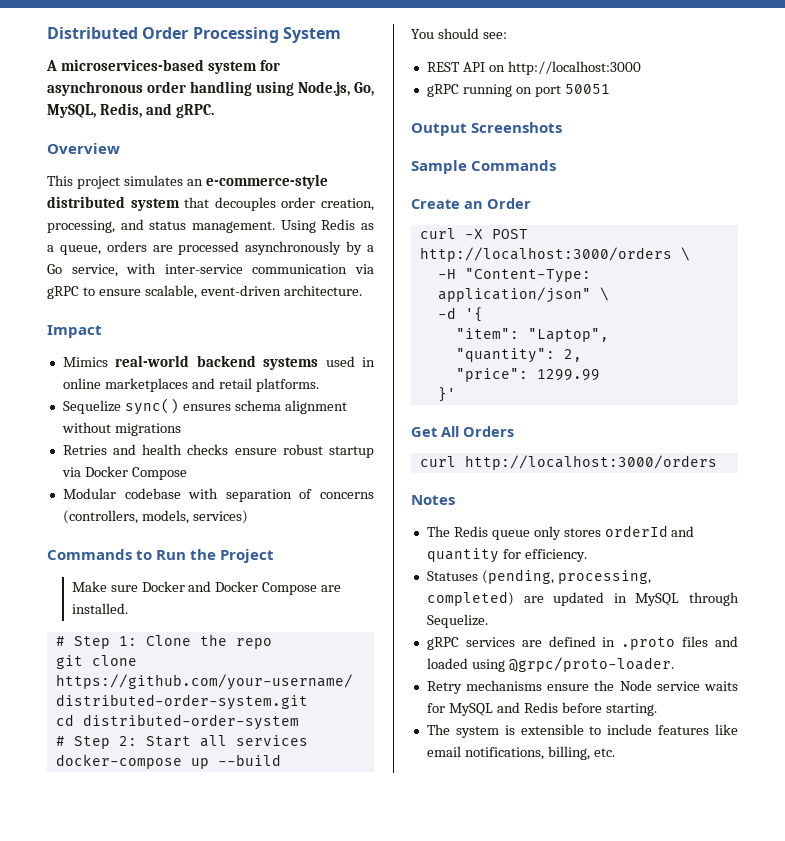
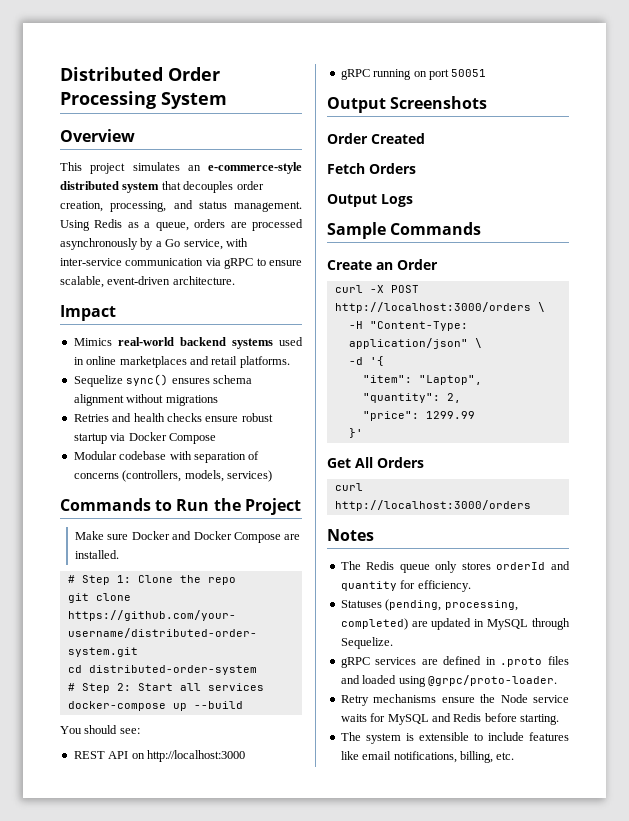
[46,59,280,74] [47,81,374,96] [47,103,214,118] // A microservices-based system for asynchronous order handling using Node.js, Go, MySQL, Redis, and gRPC. -> (227, 100) none
(563, 127) none -> [327,133,425,144] [327,163,416,174] [327,194,413,207] // Order Created // Fetch Orders // Output Logs

